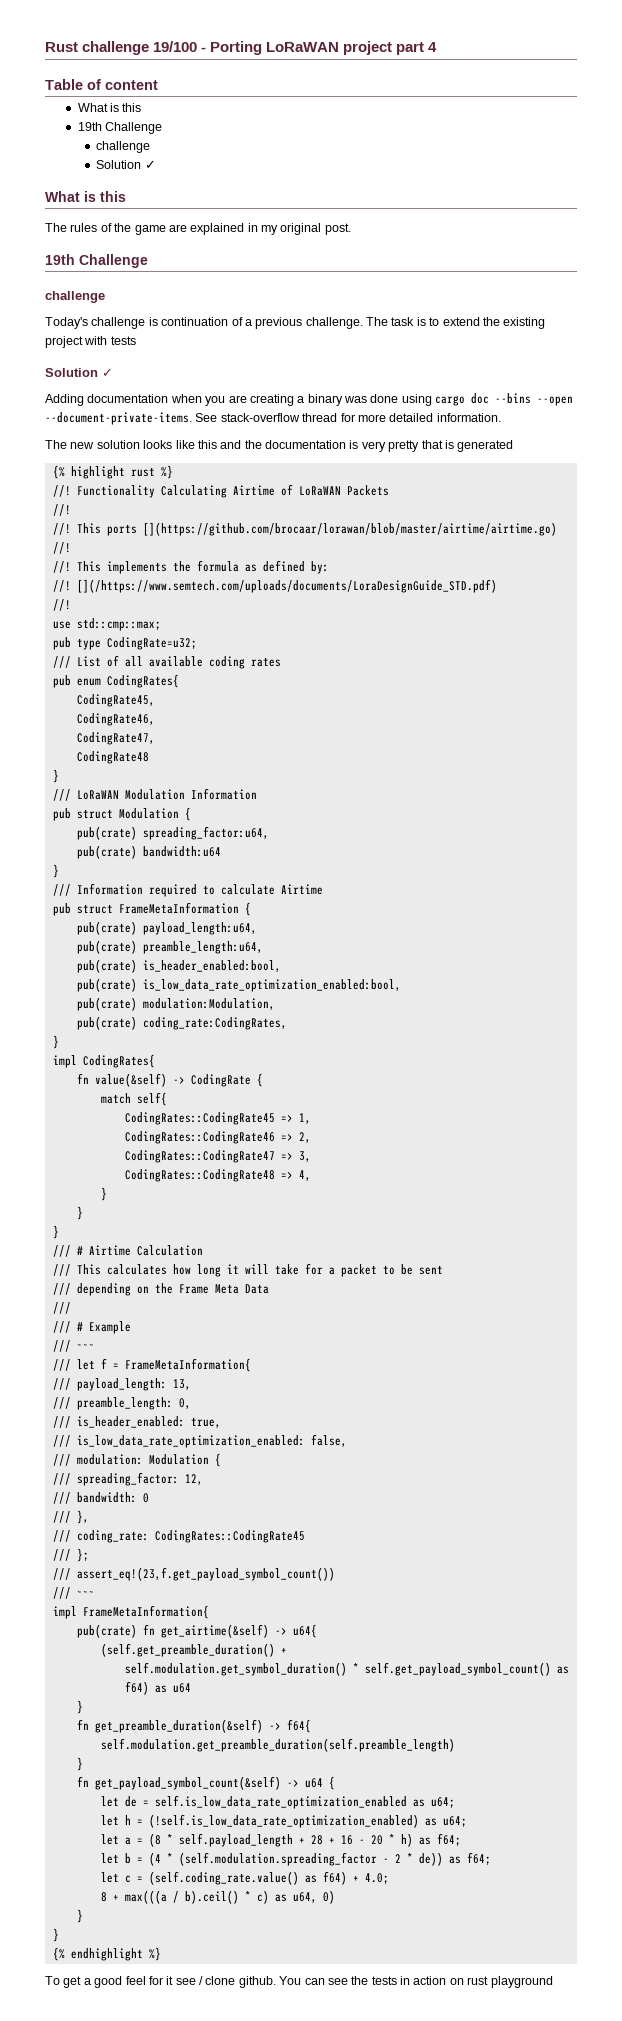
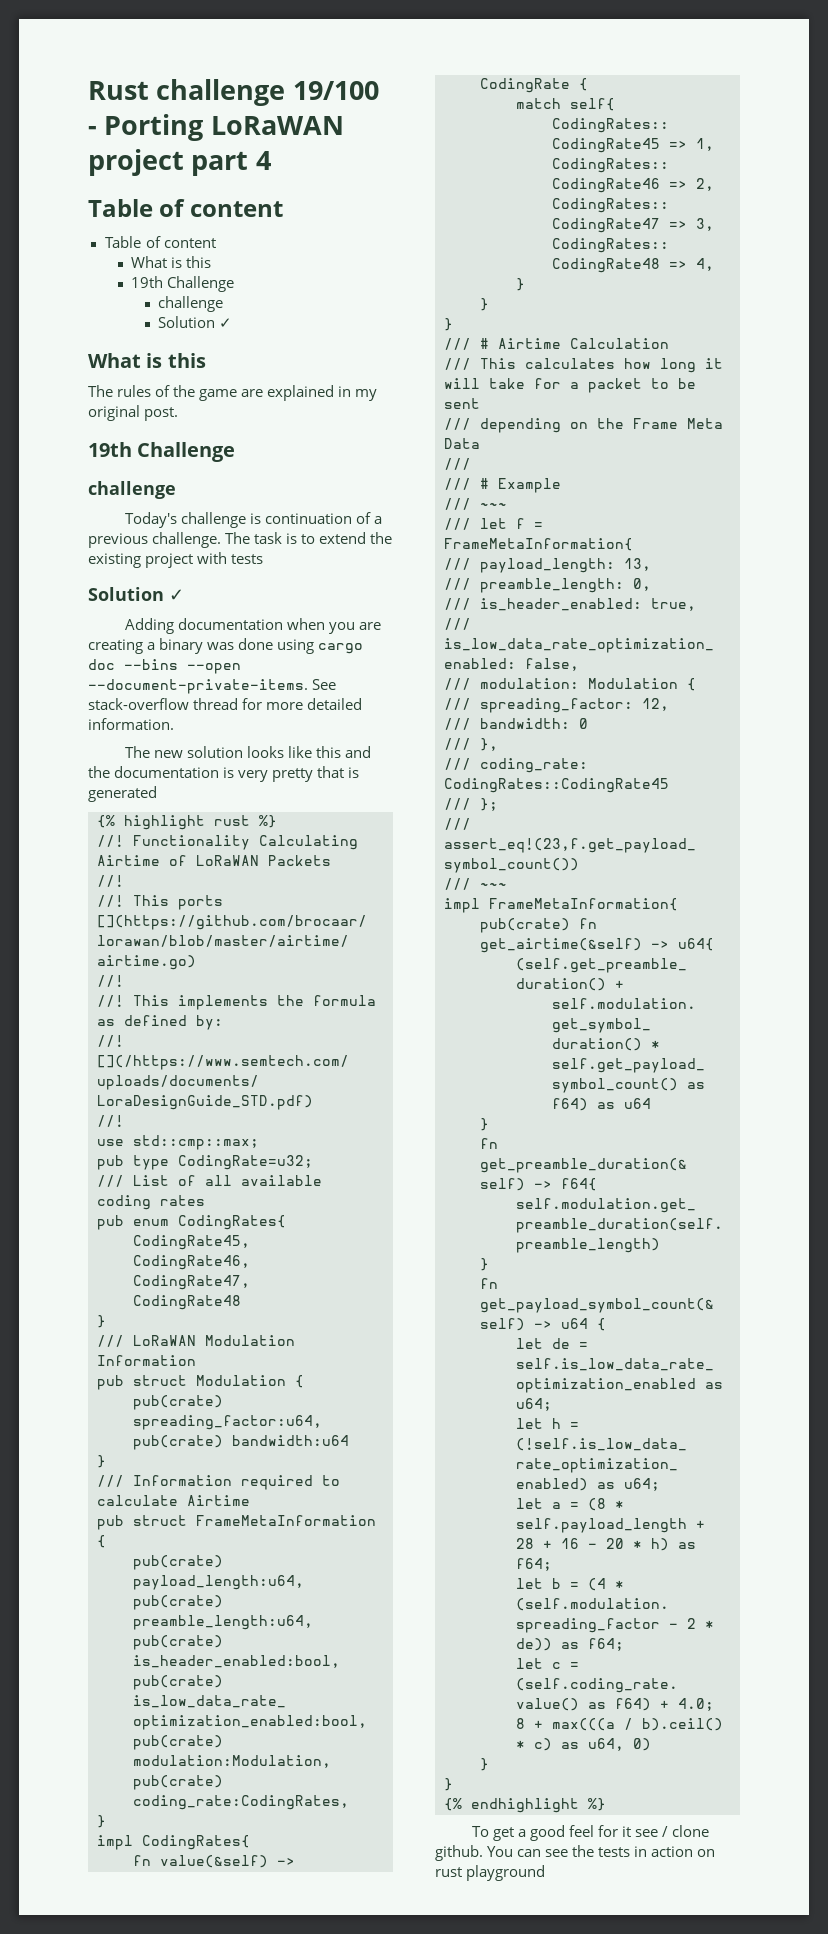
(158, 85) none -> [104,236,216,248] // Table of content

